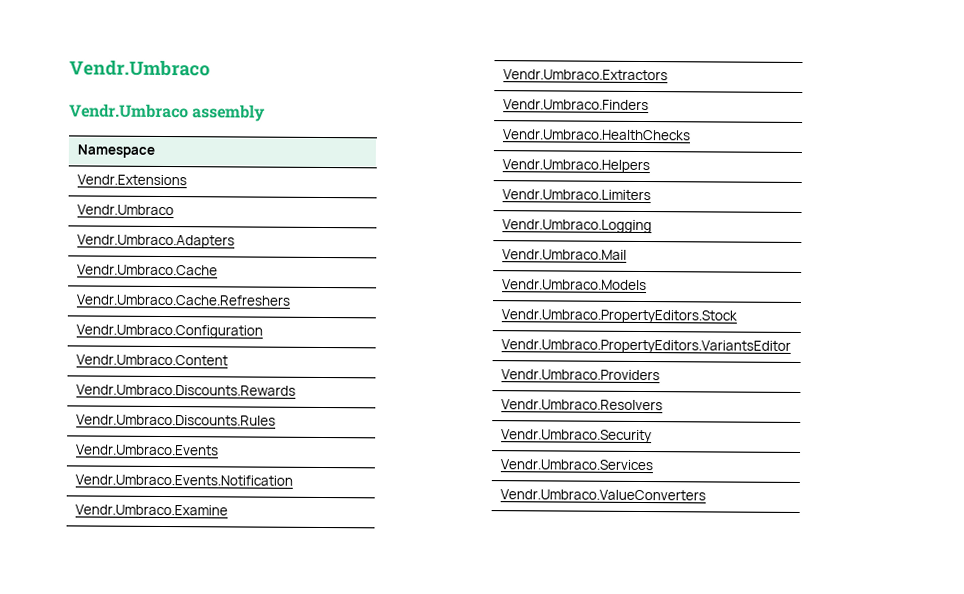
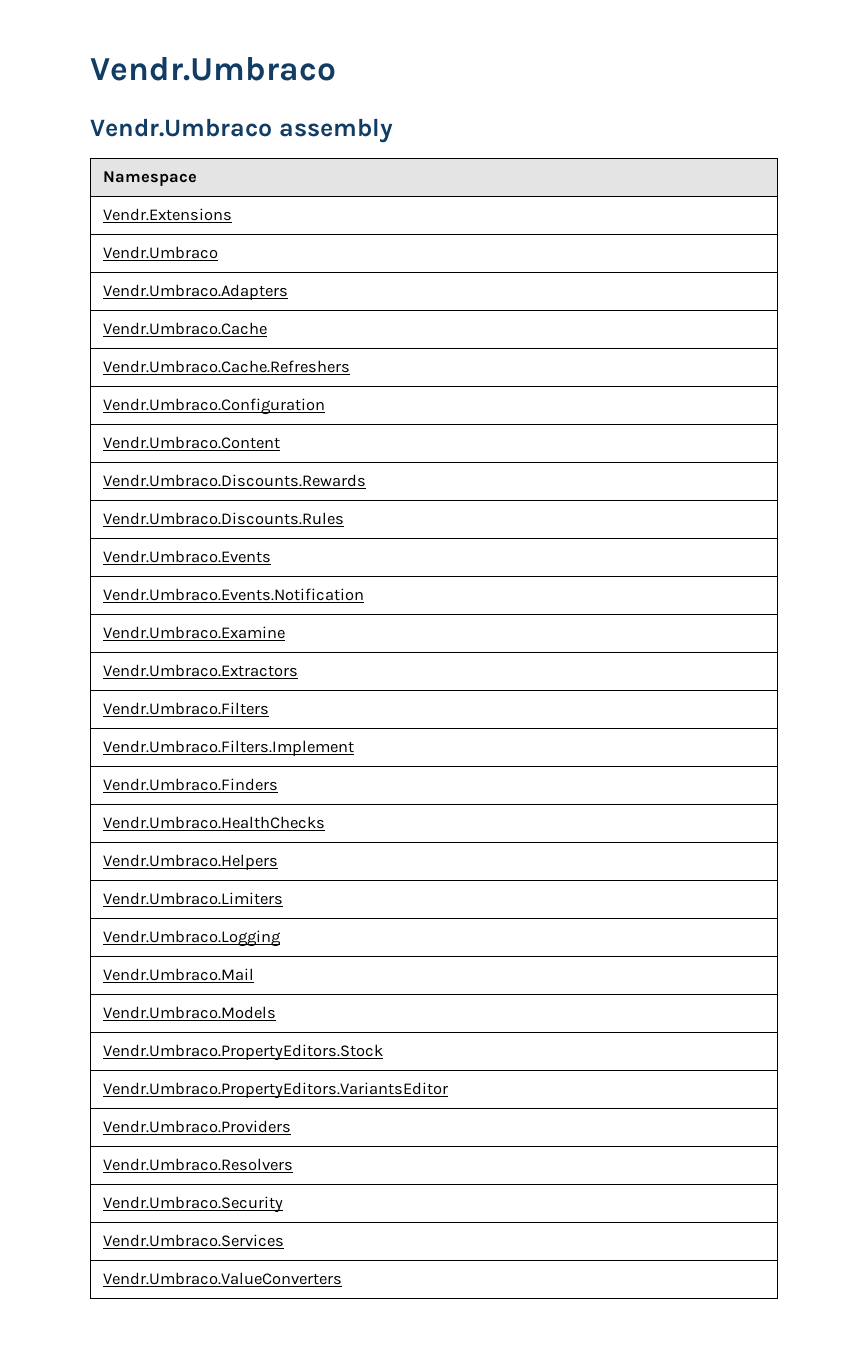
(668, 75) none -> [102,702,269,715] [102,740,354,756] // Vendr.Umbraco.Filters // Vendr.Umbraco.Filters.Implement

